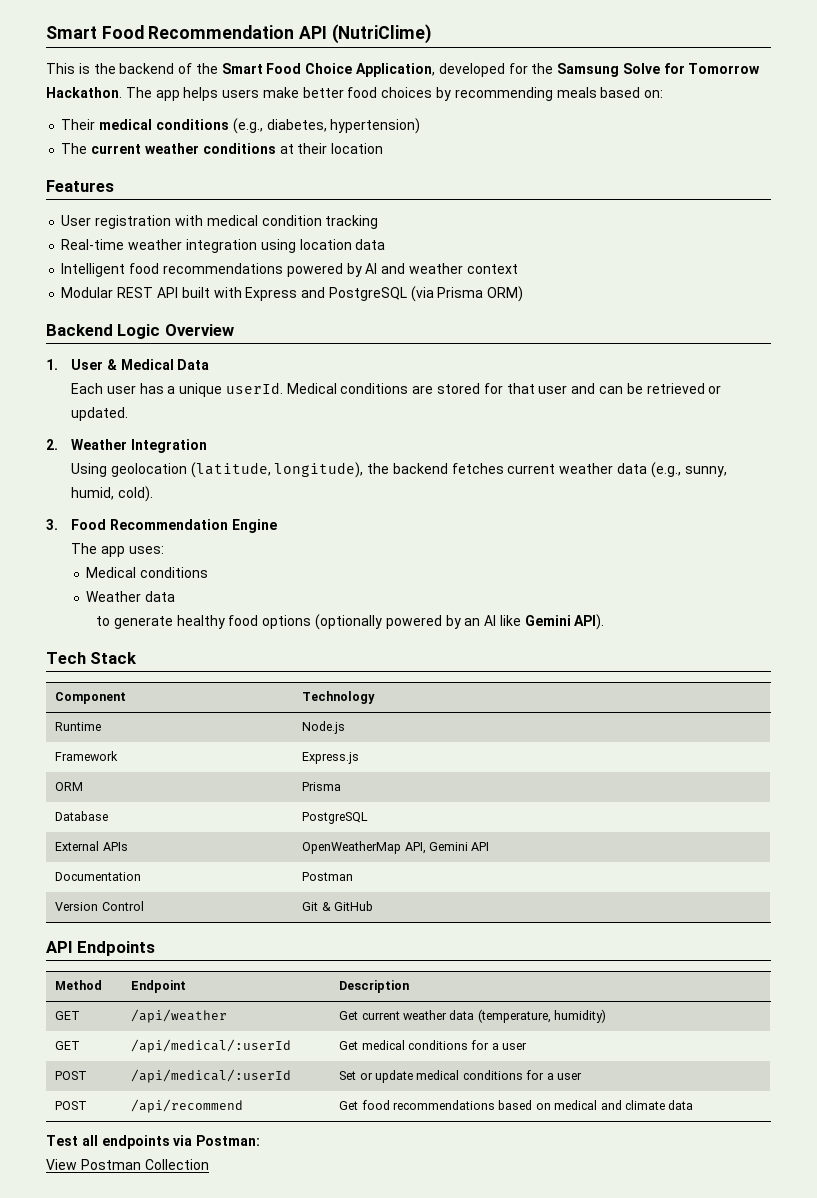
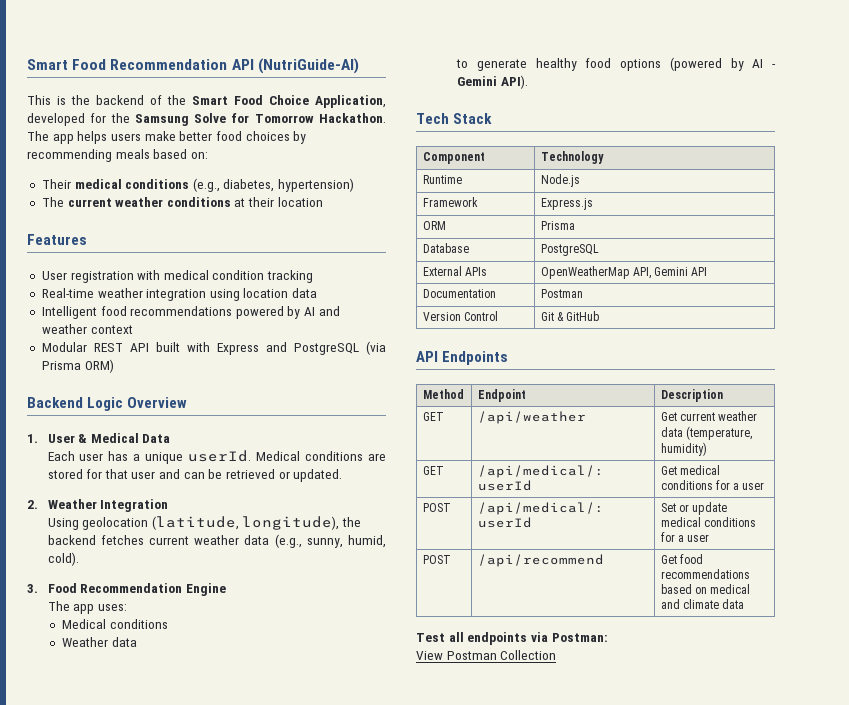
[331,24,431,44] (NutriClime) -> [257,58,359,74] (NutriGuide-AI)
[314,614,521,630] (optionally powered by an AI like -> [669,57,776,71] (powered by AI -

